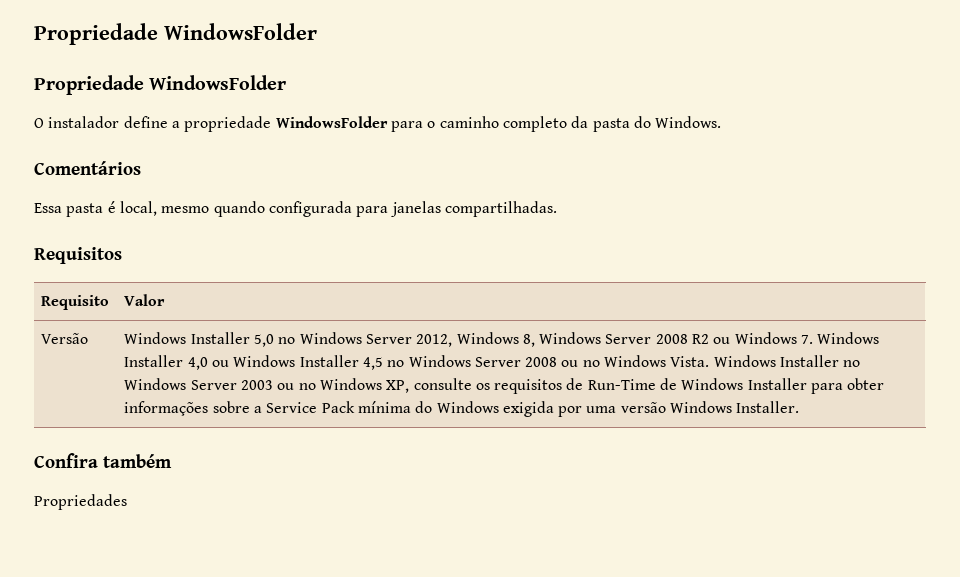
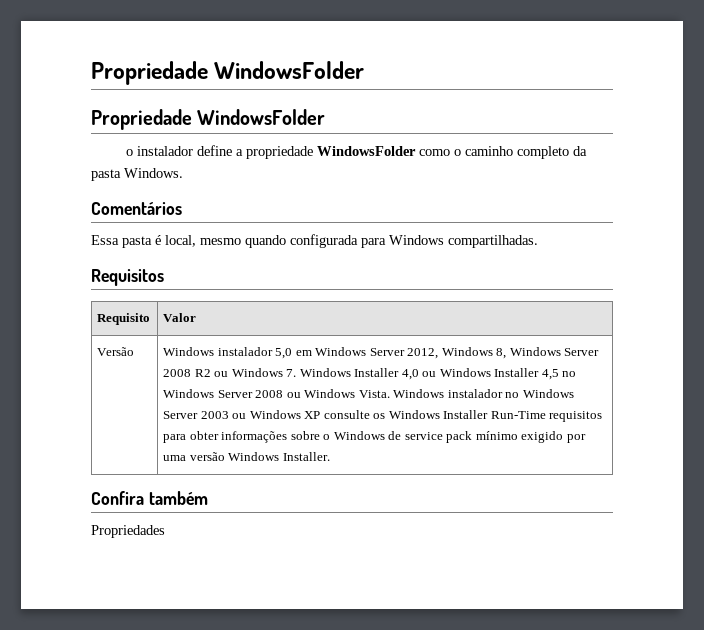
[34,118,44,128] O -> [126,149,134,156] o
[390,121,423,132] para -> [419,149,451,156] como
[633,116,651,128] do -> (121, 175) none
[390,201,441,217] janelas -> [389,235,444,245] Windows
[190,332,296,347] Installer 5,0 no -> [217,347,312,359] instalador 5,0 em
[582,360,600,367] no -> (301, 395) none
[780,355,840,367] Installer -> [447,389,503,398] instalador
[298,378,885,394] [124,401,554,417] no Windows XP, consulte os requisitos de Run-Time de Windows Installer para obter informações sobre a Service Pack mínima do Windows exigida -> [249,410,603,422] [163,431,564,443] Windows XP consulte os Windows Installer Run-Time requisitos para obter informações sobre o Windows de service pack mínimo exigido

